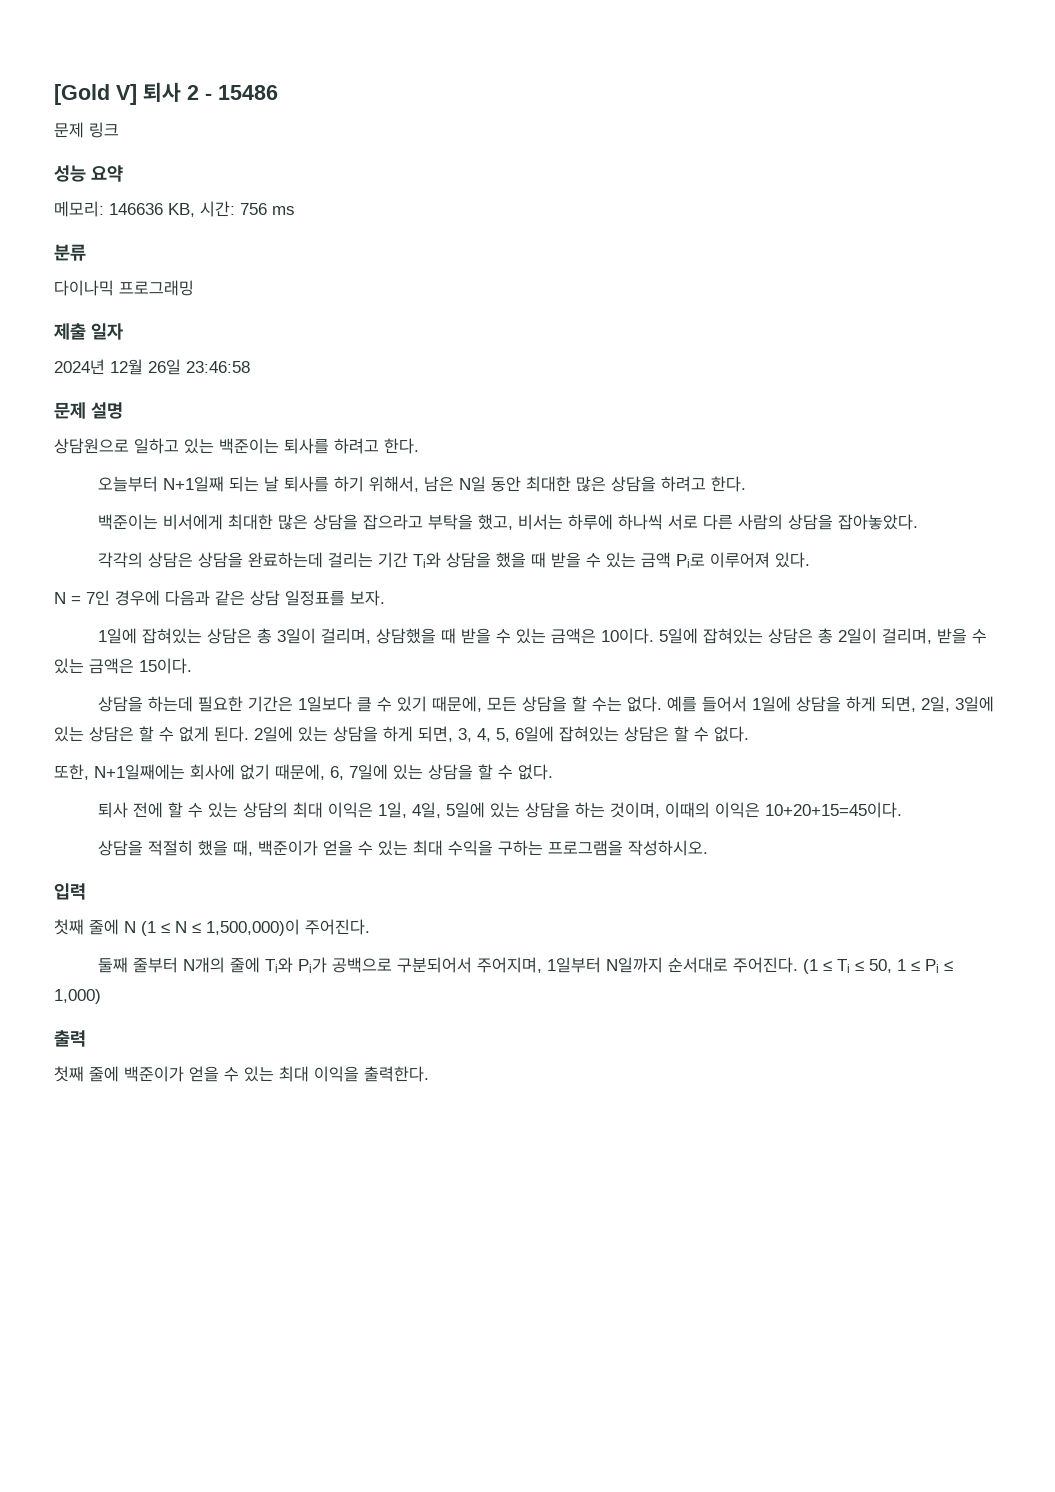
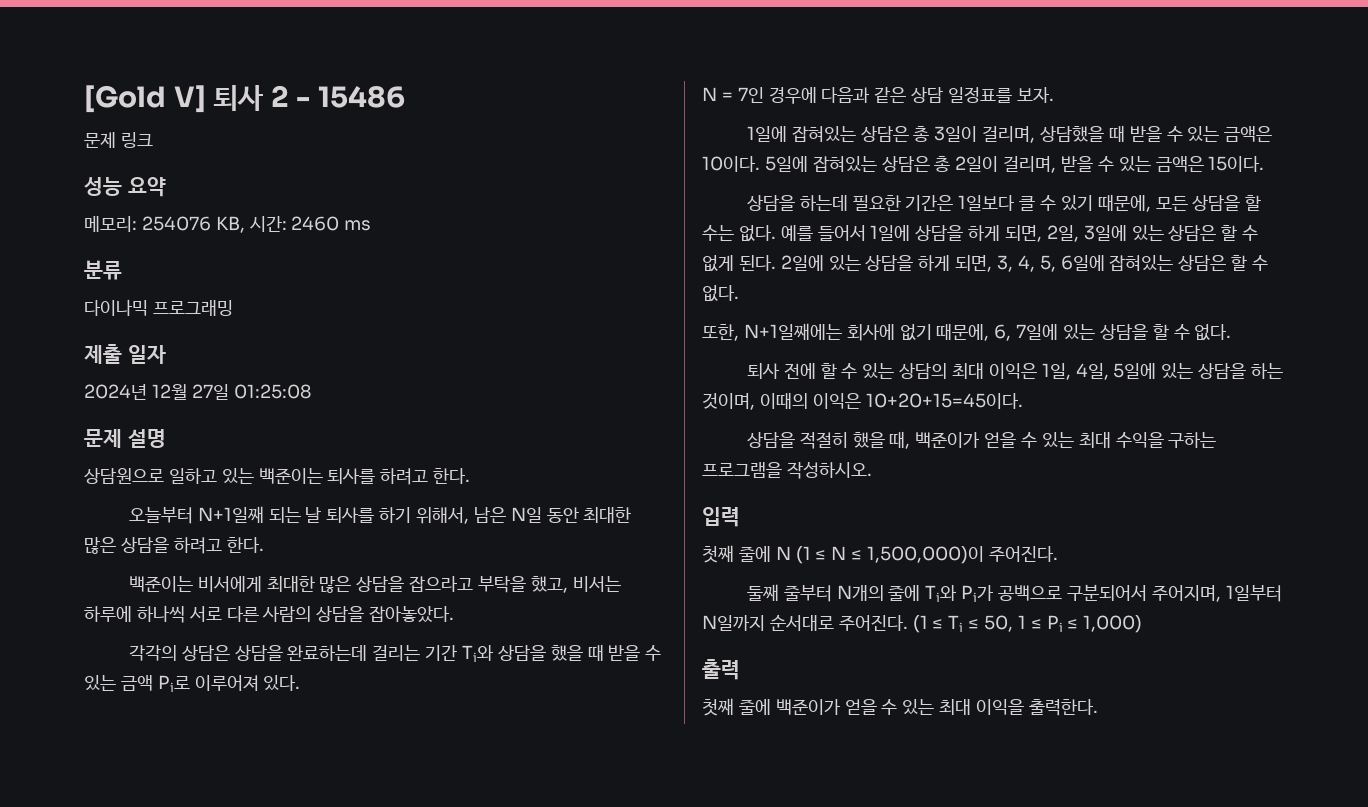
[109,203,163,215] 146636 -> [141,216,211,231] 254076
[240,203,267,215] 756 -> [291,216,340,231] 2460
[148,359,250,375] 26일 23:46:58 -> [191,384,311,400] 27일 01:25:08

